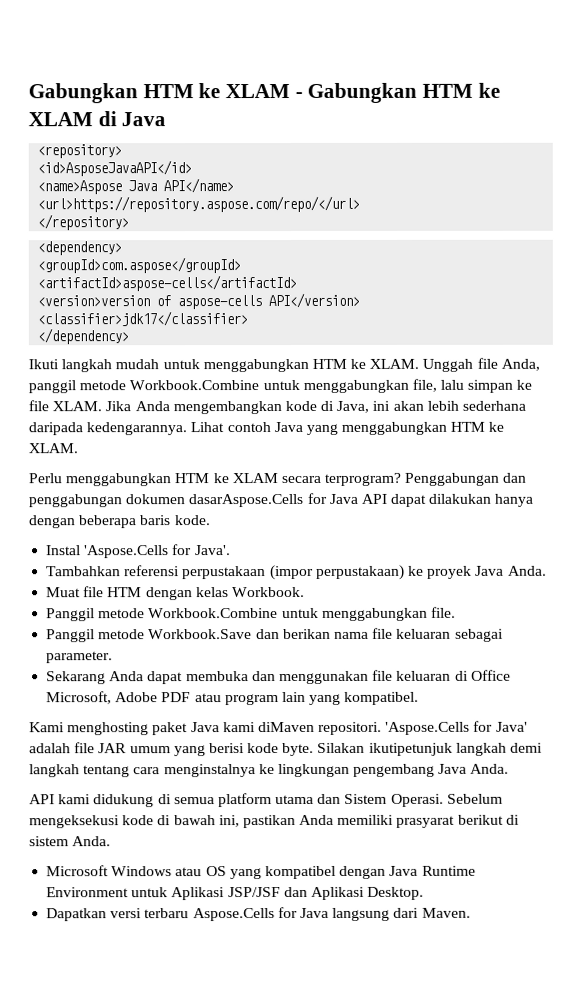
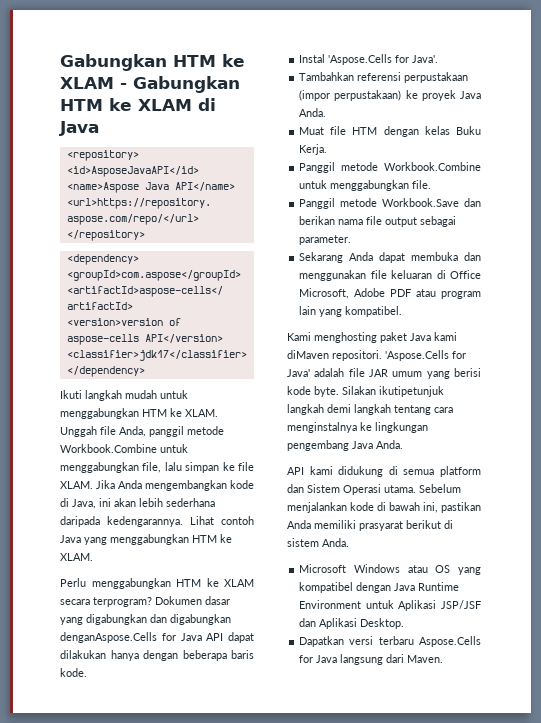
[404,472,527,486] [29,493,305,508] Penggabungan dan penggabungan dokumen dasarAspose.Cells -> [155,596,230,605] [60,614,231,625] [60,632,157,643] Dokumen dasar yang digabungkan dan digabungkan denganAspose.Cells
[231,586,305,598] Workbook. -> [456,126,481,135] [299,144,328,155] Buku Kerja.
[396,628,452,639] keluaran -> [385,217,418,227] output
[275,794,315,805] utama -> (481, 471) none
[390,793,503,807] [29,815,120,829] Operasi. Sebelum mengeksekusi -> [343,484,461,495] [287,502,347,513] Operasi utama. Sebelum menjalankan

